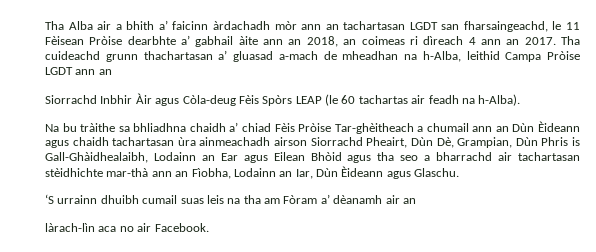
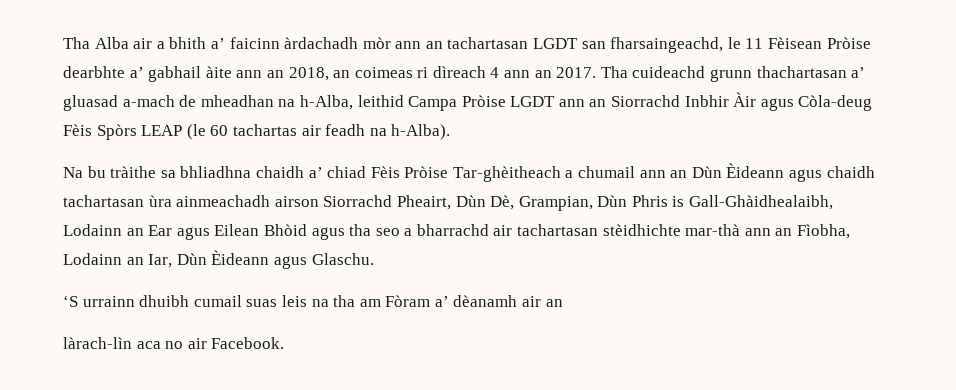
(112, 72) // -> (607, 103) none

